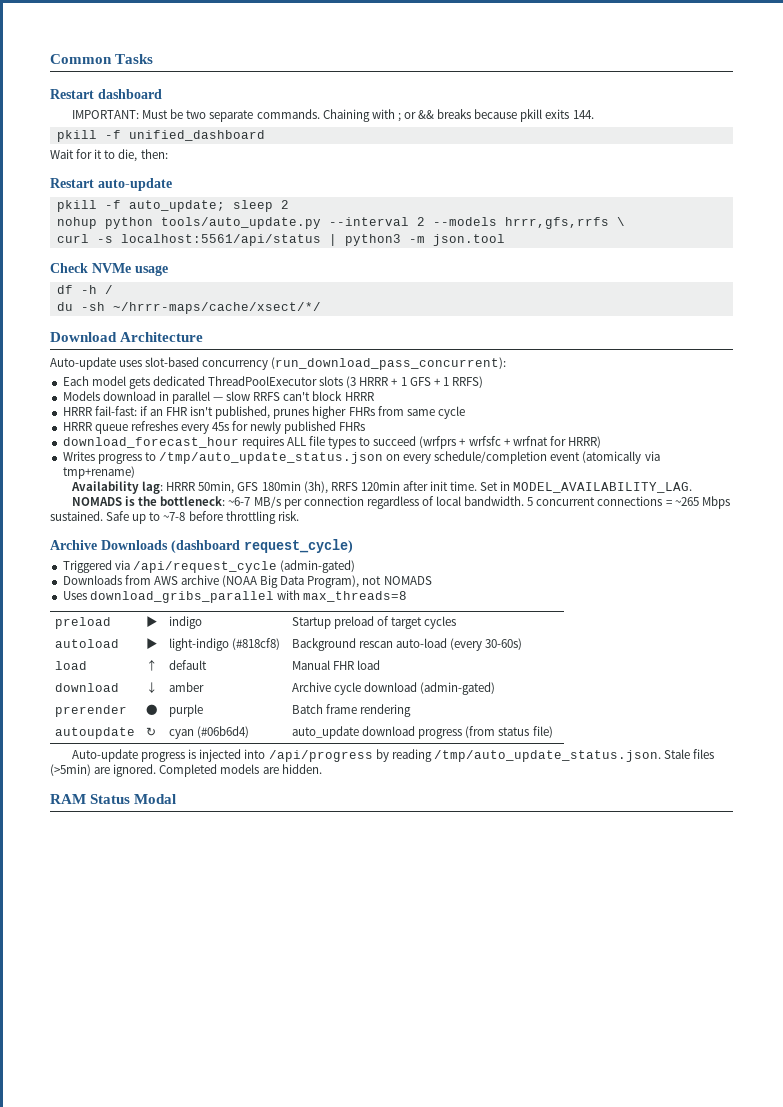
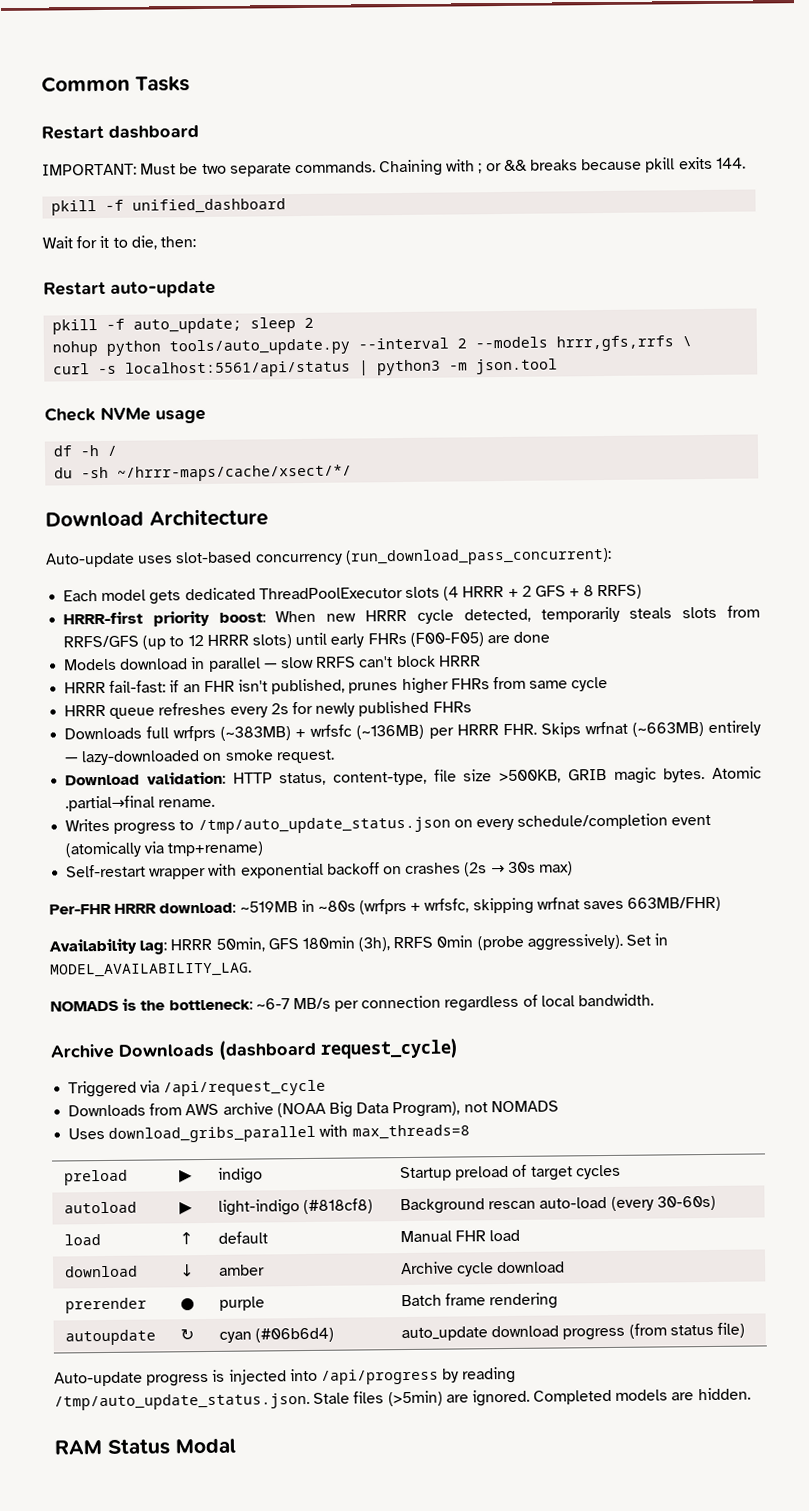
[346,376,357,388] (3 -> [443,586,460,601] (4
[400,377,407,386] 1 -> [521,585,532,597] 2
[442,377,449,386] 1 -> [583,585,595,597] 8
(484, 382) none -> [63,605,760,627] [63,631,551,650] // HRRR-first priority boost: When new HRRR cycle detected, temporarily steals slots from RRFS/GFS (up to 12 HRRR slots) until early FHRs (F00-F05) are done
[212,422,230,431] 45s -> [270,703,289,715] 2s
[62,436,602,449] download_forecast_hour requires ALL file types to succeed (wrfprs + wrfsfc + wrfnat for HRRR) -> [64,720,761,742] [65,749,335,766] [65,766,763,786] [65,795,216,812] Downloads full wrfprs (~383MB) + wrfsfc (~136MB) per HRRR FHR. Skips wrfnat (~663MB) entirely — lazy-downloaded on smoke request. // Download validation: HTTP status, content-type, file size >500KB, GRIB magic bytes. Atomic .partial→final rename.
(135, 472) none -> [66,861,573,880] [49,896,722,915] // Self-restart wrapper with exponential backoff on crashes (2s → 30s max) // Per-FHR HRRR download: ~519MB in ~80s (wrfprs + wrfsfc, skipping wrfnat saves 663MB/FHR)
[360,481,478,491] 120min after init time. -> [436,933,623,951] 0min (probe aggressively).
[527,496,730,509] [50,511,299,524] 5 concurrent connections = ~265 Mbps sustained. Safe up to ~7-8 before throttling risk. -> (655, 1000) none
[279,560,355,573] (admin-gated) -> (327, 1088) none
[420,682,496,695] (admin-gated) -> (566, 1267) none

